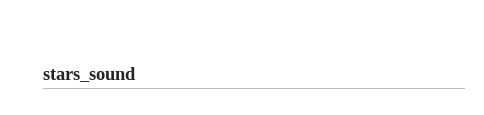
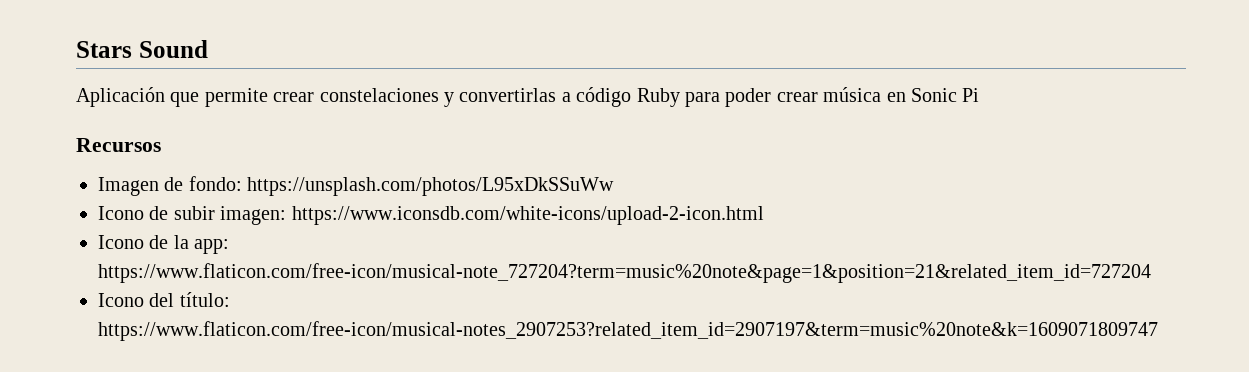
[43,67,136,82] stars_sound -> [76,40,208,58] [76,87,980,107] [76,138,161,152] [98,176,615,196] [98,206,764,225] [98,235,230,254] [98,263,1151,283] [98,292,230,307] [98,321,1158,341] Stars Sound // Aplicación que permite crear constelaciones y convertirlas a código Ruby para poder crear música en Sonic Pi // Recursos // Imagen de fondo: https://unsplash.com/photos/L95xDkSSuWw // Icono de subir imagen: https://www.iconsdb.com/white-icons/upload-2-icon.html // Icono de la app: https://www.flaticon.com/free-icon/musical-note_727204?term=music%20note&page=1&position=21&related_item_id=727204 // Icono del título: https://www.flaticon.com/free-icon/musical-notes_2907253?related_item_id=2907197&term=music%20note&k=1609071809747

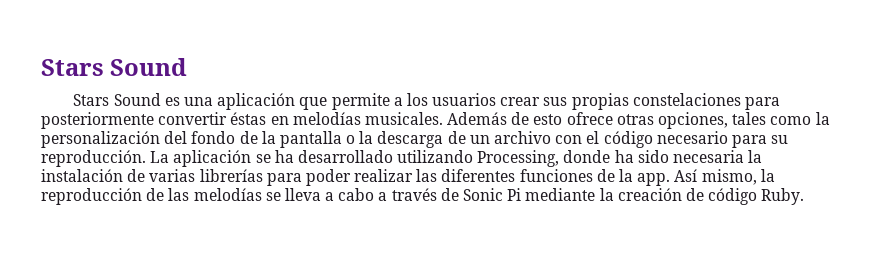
[76,87,980,107] [76,138,161,152] [98,176,615,196] [98,206,764,225] [98,235,230,254] [98,263,1151,283] [98,292,230,307] [98,321,1158,341] Aplicación que permite crear constelaciones y convertirlas a código Ruby para poder crear música en Sonic Pi // Recursos // Imagen de fondo: https://unsplash.com/photos/L95xDkSSuWw // Icono de subir imagen: https://www.iconsdb.com/white-icons/upload-2-icon.html // Icono de la app: https://www.flaticon.com/free-icon/musical-note_727204?term=music%20note&page=1&position=21&related_item_id=727204 // Icono del título: https://www.flaticon.com/free-icon/musical-notes_2907253?related_item_id=2907197&term=music%20note&k=1609071809747 -> [73,93,781,110] [41,112,830,129] [41,131,789,148] [41,150,763,167] [41,169,775,186] [41,188,805,205] Stars Sound es una aplicación que permite a los usuarios crear sus propias constelaciones para posteriormente convertir éstas en melodías musicales. Además de esto ofrece otras opciones, tales como la personalización del fondo de la pantalla o la descarga de un archivo con el código necesario para su reproducción. La aplicación se ha desarrollado utilizando Processing, donde ha sido necesaria la instalación de varias librerías para poder realizar las diferentes funciones de la app. Así mismo, la reproducción de las melodías se lleva a cabo a través de Sonic Pi mediante la creación de código Ruby.

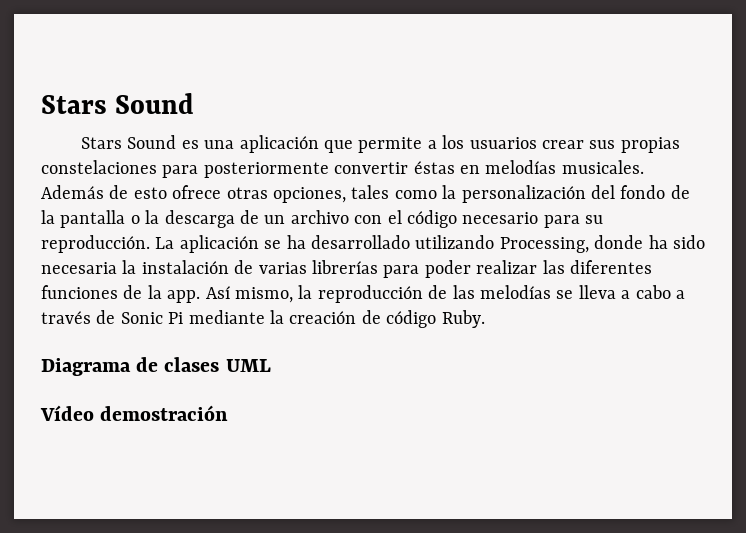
(805, 196) none -> [41,357,271,376] [40,405,229,421] // Diagrama de clases UML // Vídeo demostración

